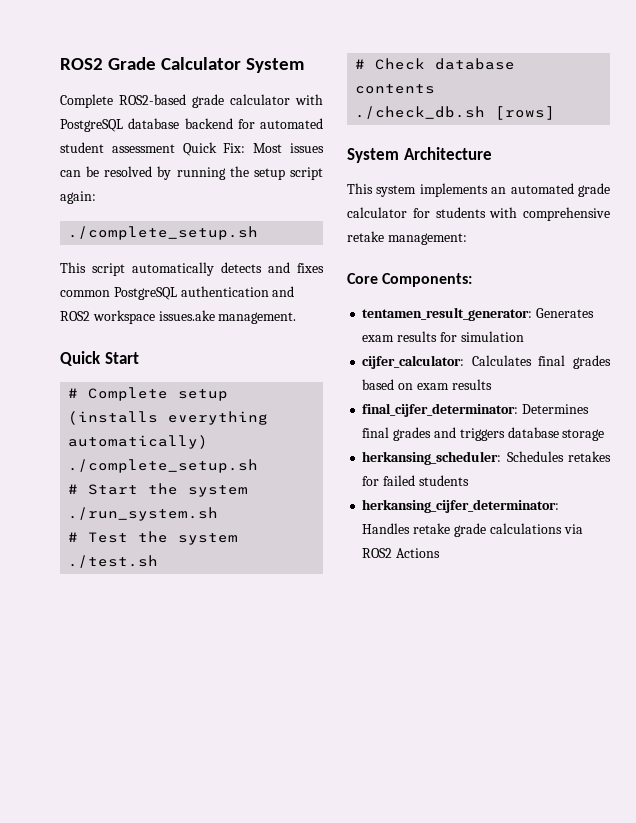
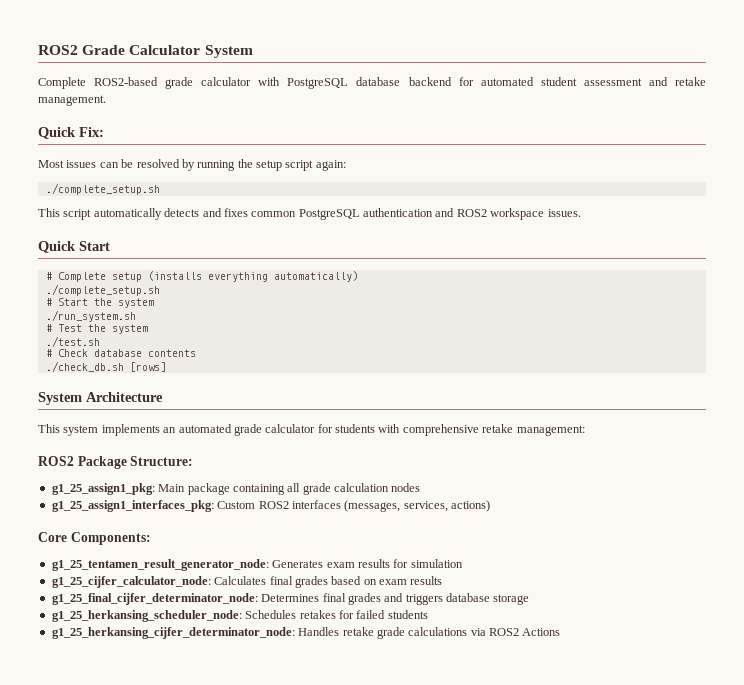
(175, 148) none -> [648,77,707,86] [38,95,106,106] and retake management. //
(246, 148) none -> (104, 132) //
[158,310,297,324] issues.ake management. -> [547,209,581,217] issues.
(467, 239) none -> [38,456,194,469] [51,483,421,495] [51,500,490,512] // ROS2 Package Structure: // g1_25_assign1_pkg: Main package containing all grade calculation nodes // g1_25_assign1_interfaces_pkg: Custom ROS2 interfaces (messages, services, actions)
[362,307,533,321] tentamen_result_generator: -> [51,559,269,571] g1_25_tentamen_result_generator_node:
[362,355,465,369] cijfer_calculator: -> [51,576,211,588] g1_25_cijfer_calculator_node:
[362,403,519,417] final_cijfer_determinator: -> [51,593,258,605] g1_25_final_cijfer_determinator_node:
[362,451,502,465] herkansing_scheduler: -> [51,610,242,622] g1_25_herkansing_scheduler_node:
[362,499,560,513] herkansing_cijfer_determinator: -> [51,627,295,639] g1_25_herkansing_cijfer_determinator_node:

